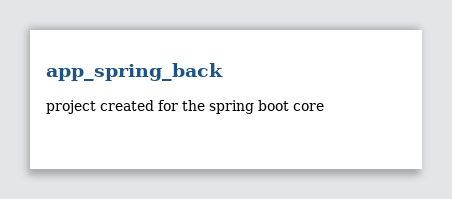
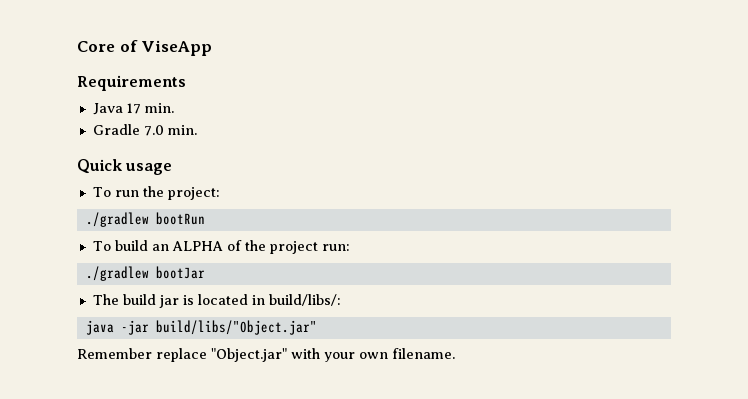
[46,63,223,81] [46,100,324,114] app_spring_back // project created for the spring boot core -> [77,40,213,56] [77,75,186,91] [92,103,174,115] [92,124,197,136] [77,159,173,175] [92,186,220,200] [85,212,205,227] [92,240,350,254] [85,266,205,281] [92,294,341,308] [85,320,317,335] [77,348,455,362] Core of ViseApp // Requirements // Java 17 min. // Gradle 7.0 min. // Quick usage // To run the project: // ./gradlew bootRun // To build an ALPHA of the project run: // ./gradlew bootJar // The build jar is located in build/libs/: // java -jar build/libs/"Object.jar" // Remember replace "Object.jar" with your own filename.

